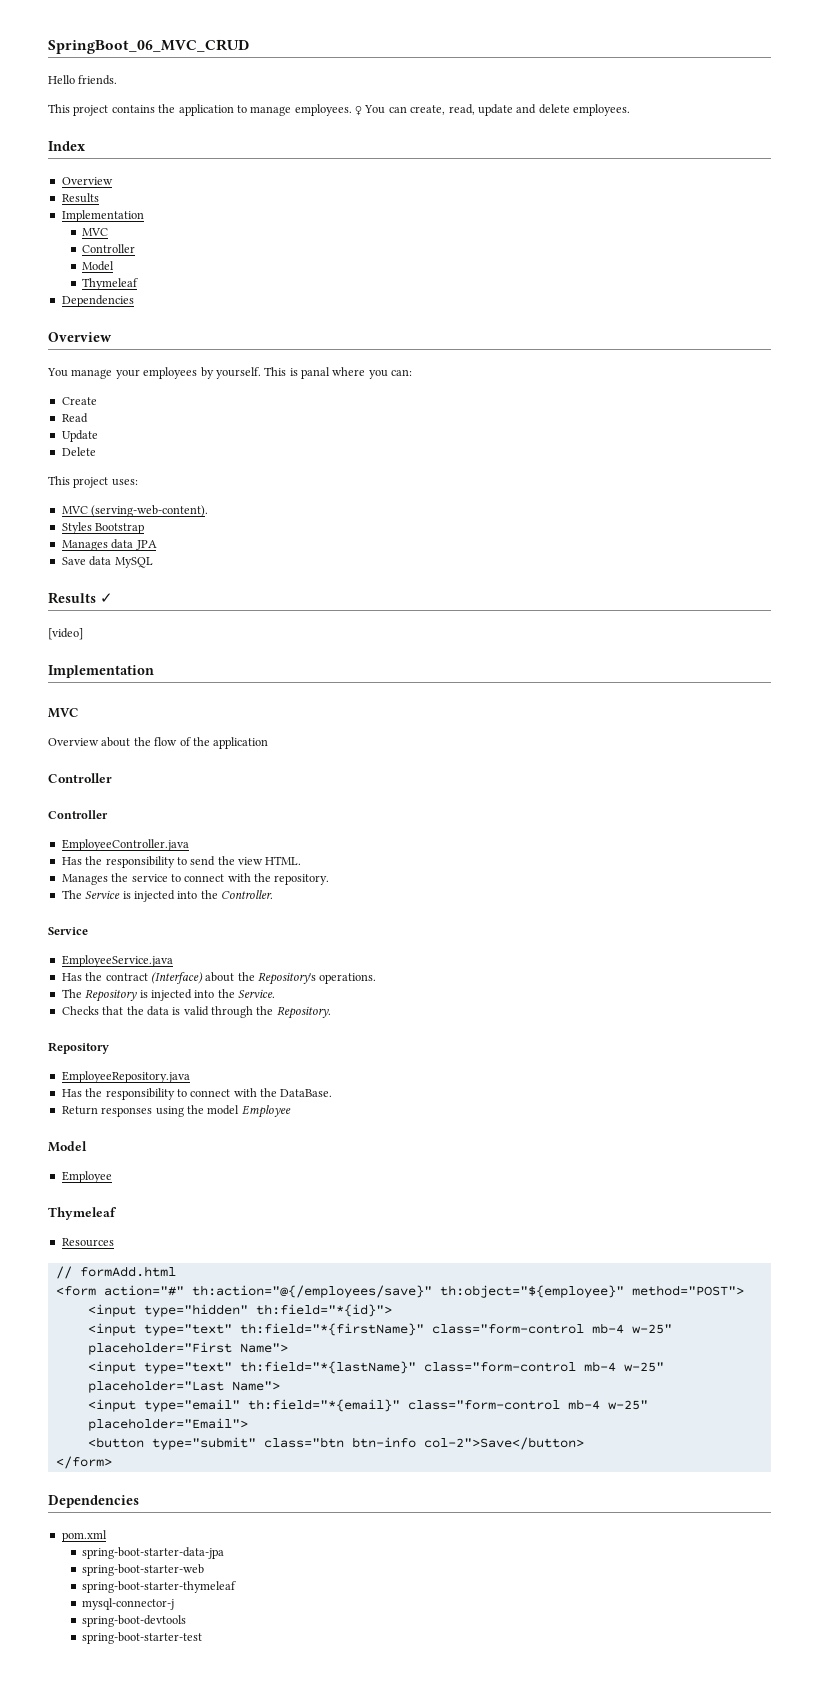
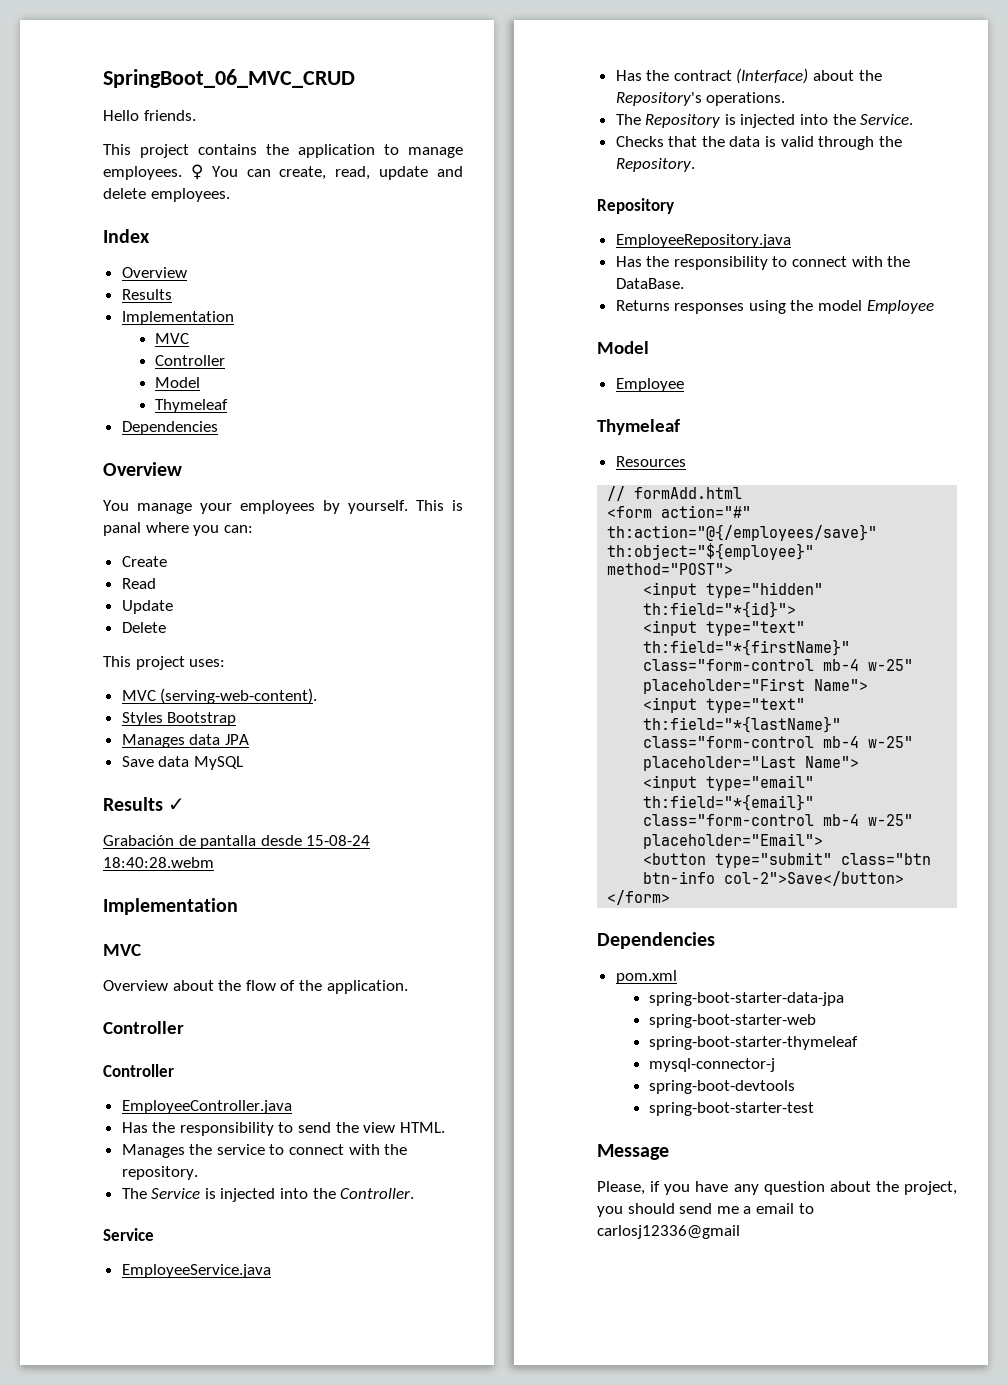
[48,628,83,640] [video] -> [103,835,371,849] [103,857,214,868] Grabación de pantalla desde 15-08-24 18:40:28.webm
[213,737,269,749] application -> [326,980,408,994] application.
[61,1106,98,1115] Return -> [615,300,670,311] Returns
(203, 1638) none -> [597,1144,669,1160] [597,1181,957,1195] [597,1203,814,1217] [597,1225,740,1239] // Message // Please, if you have any question about the project, you should send me a email to carlosj12336@gmail

